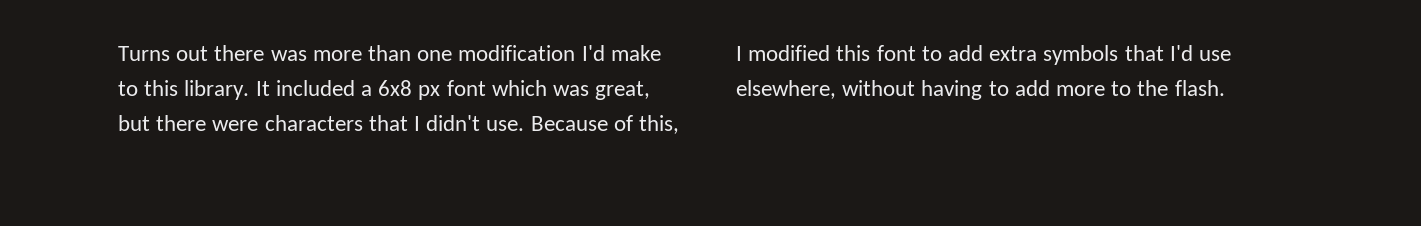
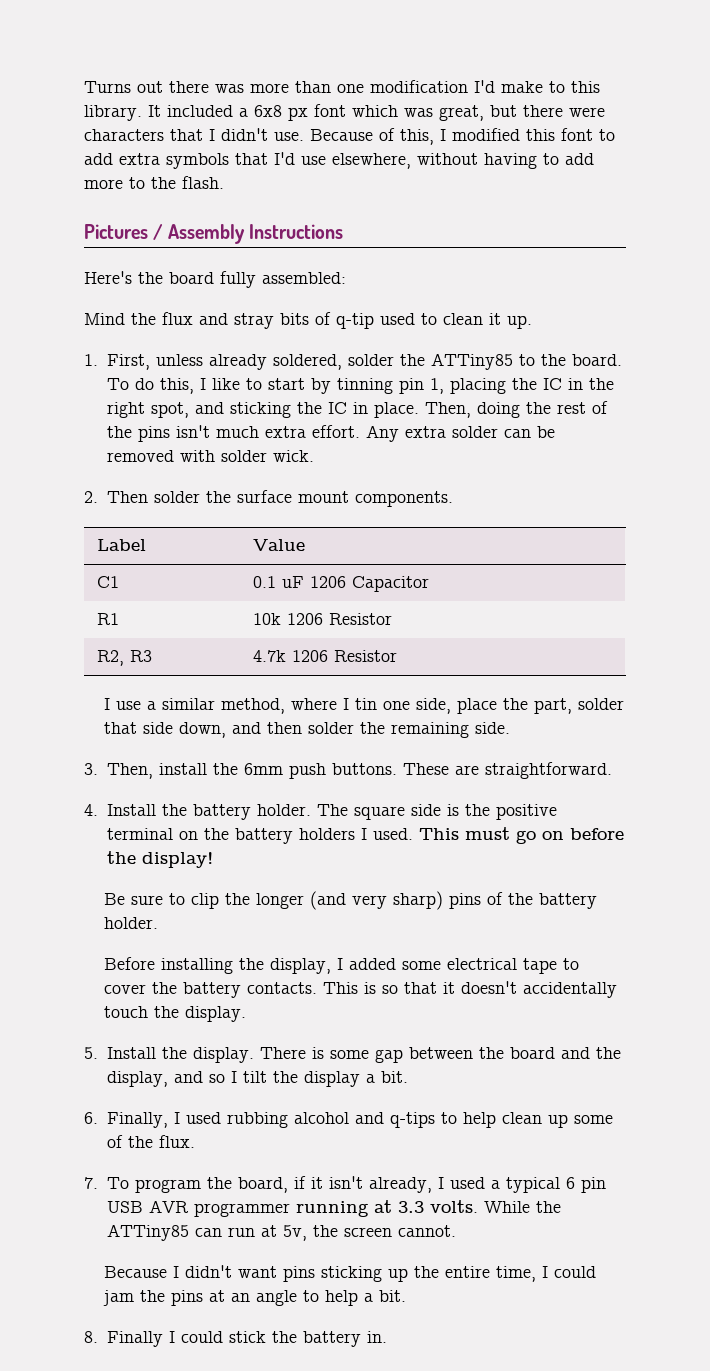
(1225, 88) none -> [84,224,343,244] [84,271,346,288] [84,312,532,329] [84,353,622,370] [106,378,614,394] [106,401,608,418] [106,425,555,442] [106,450,314,462] [84,490,453,507] [97,539,147,551] [253,539,306,551] [97,576,120,588] [253,576,430,592] [97,613,120,625] [253,613,393,625] [97,650,153,666] [253,650,398,662] [104,698,625,714] [104,722,511,738] [84,762,612,779] [84,804,557,820] [106,827,624,844] [106,851,214,868] [104,891,598,910] [104,917,159,929] [104,957,580,974] [104,981,618,998] [104,1006,247,1022] [84,1047,621,1063] [106,1071,408,1087] [84,1112,613,1128] [106,1135,195,1148] [84,1176,606,1193] [106,1200,561,1217] [106,1224,456,1241] [104,1265,597,1282] [103,1290,407,1306] [84,1331,387,1347] // Pictures / Assembly Instructions // Here's the board fully assembled: // Mind the flux and stray bits of q-tip used to clean it up. // 1. First, unless already soldered, solder the ATTiny85 to the board. To do this, I like to start by tinning pin 1, placing the IC in the right spot, and sticking the IC in place. Then, doing the rest of the pins isn't much extra effort. Any extra solder can be removed with solder wick. // 2. Then solder the surface mount components. // Label | Value // C1 | 0.1 uF 1206 Capacitor // R1 | 10k 1206 Resistor // R2, R3 | 4.7k 1206 Resistor // I use a similar method, where I tin one side, place the part, solder that side down, and then solder the remaining side. // 3. Then, install the 6mm push buttons. These are straightforward. // 4. Install the battery holder. The square side is the positive terminal on the battery holders I used. This must go on before the display! // Be sure to clip the longer (and very sharp) pins of the battery holder. // Before installing the display, I added some electrical tape to cover the battery contacts. This is so that it doesn't accidentally touch the display. // 5. Install the display. There is some gap between the board and the display, and so I tilt the display a bit. // 6. Finally, I used rubbing alcohol and q-tips to help clean up some of the flux. // 7. To program the board, if it isn't already, I used a typical 6 pin USB AVR programmer running at 3.3 volts. While the ATTiny85 can run at 5v, the screen cannot. // Because I didn't want pins sticking up the entire time, I could jam the pins at an angle to help a bit. // 8. Finally I could stick the battery in.

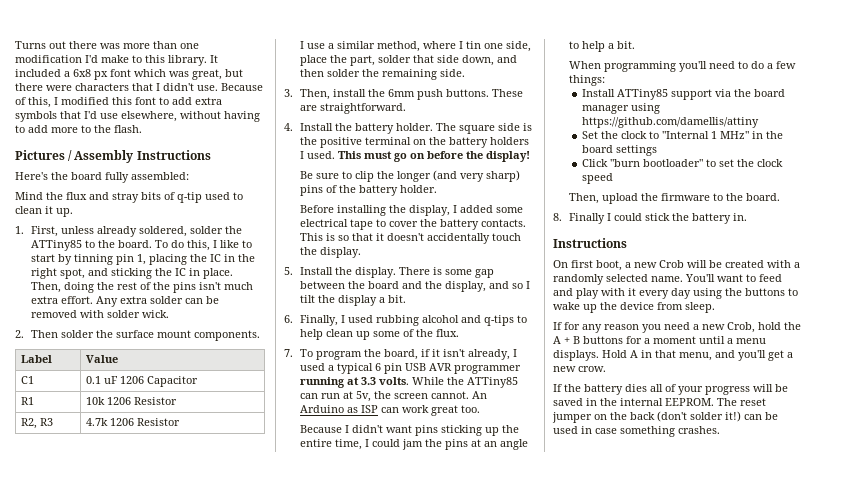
(456, 1231) none -> [472,391,488,399] [300,405,481,416] An Arduino as ISP can work great too.
(407, 1296) none -> [569,61,797,72] [569,75,606,86] [581,89,785,100] [581,103,660,114] [581,117,759,128] [581,131,783,139] [581,145,657,156] [581,159,783,167] [581,173,613,184] [569,193,781,204] // When programming you'll need to do a few things: // Install ATTiny85 support via the board manager using https://github.com/damellis/attiny // Set the clock to "Internal 1 MHz" in the board settings // Click "burn bootloader" to set the clock speed // Then, upload the firmware to the board.
(387, 1337) none -> [553,238,627,248] [553,260,800,271] [553,274,782,285] [553,288,798,299] [553,302,715,313] [553,322,801,333] [553,336,766,344] [553,350,793,361] [553,366,606,372] [553,384,788,395] [553,398,766,406] [552,411,778,423] [553,426,720,437] // Instructions // On first boot, a new Crob will be created with a randomly selected name. You'll want to feed and play with it every day using the buttons to wake up the device from sleep. // If for any reason you need a new Crob, hold the A + B buttons for a moment until a menu displays. Hold A in that menu, and you'll get a new crow. // If the battery dies all of your progress will be saved in the internal EEPROM. The reset jumper on the back (don't solder it!) can be used in case something crashes.

